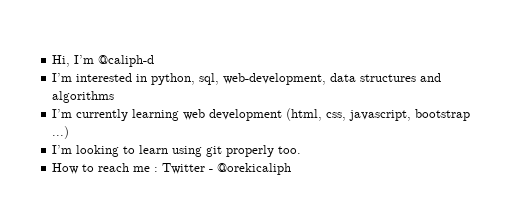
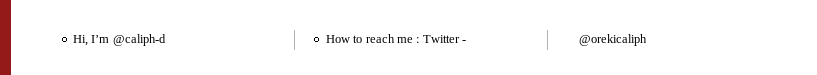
[52,73,442,85] [52,91,115,103] [52,108,471,121] [52,126,70,139] [52,145,302,157] // I’m interested in python, sql, web-development, data structures and algorithms // I’m currently learning web development (html, css, javascript, bootstrap ...) // I’m looking to learn using git properly too. -> (166, 40) none

